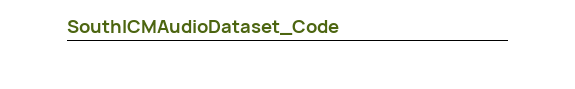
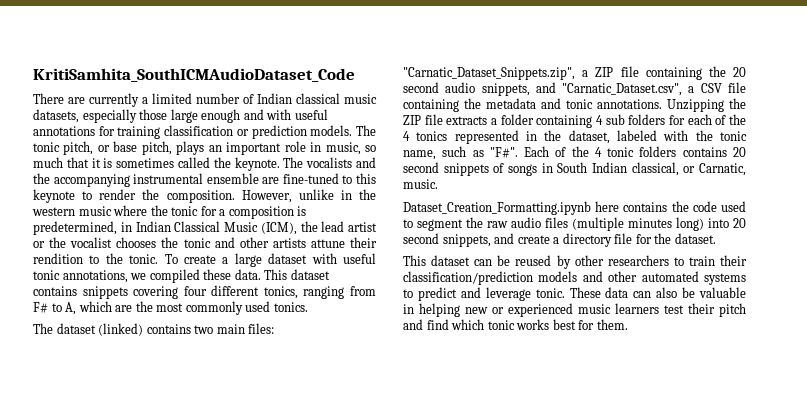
[67,20,339,35] SouthICMAudioDataset_Code -> [33,68,355,82] [33,93,377,107] [33,109,328,123] [33,125,377,139] [33,141,376,155] [33,157,377,171] [33,173,376,187] [33,189,376,203] [32,205,307,219] [33,221,377,235] [33,237,377,248] [33,253,376,267] [33,269,330,283] [33,285,376,299] [33,301,308,315] [33,323,275,336] [403,66,746,80] [403,82,746,96] [403,98,746,112] [403,114,746,128] [403,130,747,144] [403,146,746,160] [403,162,746,176] [403,179,438,189] [403,201,746,215] [403,217,746,231] [403,233,716,247] [403,255,747,269] [403,271,746,285] [403,287,746,301] [403,303,746,317] [403,319,628,330] KritiSamhita_SouthICMAudioDataset_Code // There are currently a limited number of Indian classical music datasets, especially those large enough and with useful annotations for training classification or prediction models. The tonic pitch, or base pitch, plays an important role in music, so much that it is sometimes called the keynote. The vocalists and the accompanying instrumental ensemble are fine-tuned to this keynote to render the composition. However, unlike in the western music where the tonic for a composition is predetermined, in Indian Classical Music (ICM), the lead artist or the vocalist chooses the tonic and other artists attune their rendition to the tonic. To create a large dataset with useful tonic annotations, we compiled these data. This dataset contains snippets covering four different tonics, ranging from F# to A, which are the most commonly used tonics. // The dataset (linked) contains two main files: "Carnatic_Dataset_Snippets.zip", a ZIP file containing the 20 second audio snippets, and "Carnatic_Dataset.csv", a CSV file containing the metadata and tonic annotations. Unzipping the ZIP file extracts a folder containing 4 sub folders for each of the 4 tonics represented in the dataset, labeled with the tonic name, such as "F#". Each of the 4 tonic folders contains 20 second snippets of songs in South Indian classical, or Carnatic, music. // Dataset_Creation_Formatting.ipynb here contains the code used to segment the raw audio files (multiple minutes long) into 20 second snippets, and create a directory file for the dataset. // This dataset can be reused by other researchers to train their classification/prediction models and other automated systems to predict and leverage tonic. These data can also be valuable in helping new or experienced music learners test their pitch and find which tonic works best for them.

